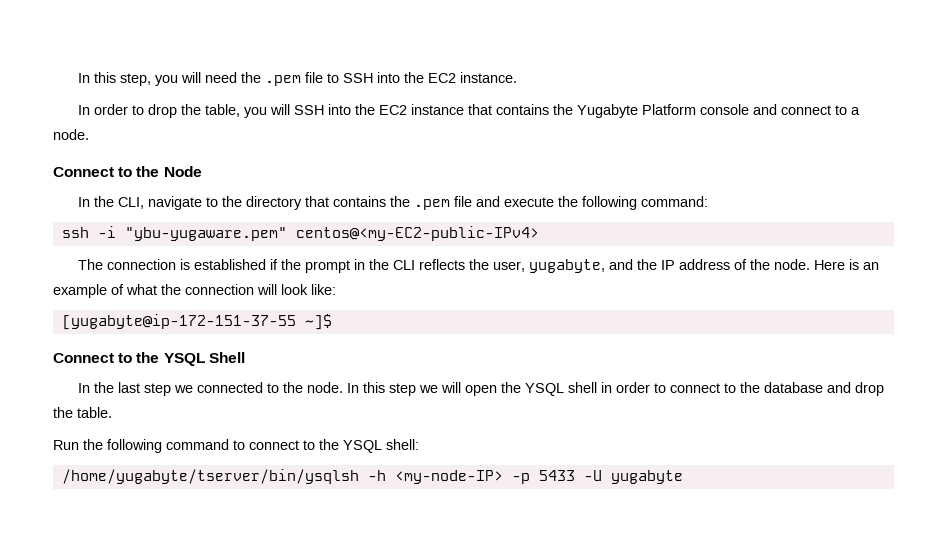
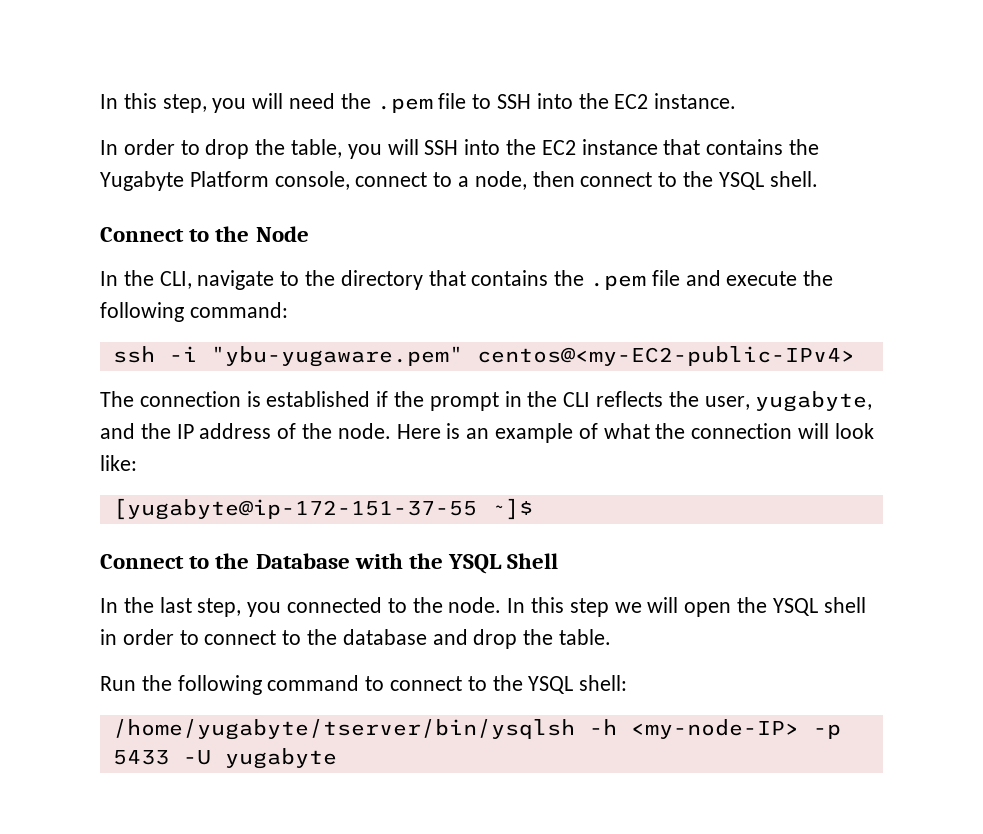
[699,104,777,115] console and -> [274,171,350,190] console,
[53,129,89,140] node. -> [474,171,818,190] node, then connect to the YSQL shell.
(160, 357) none -> [255,553,444,569] Database with the
[143,383,193,396] step we -> [197,598,282,617] step, you

